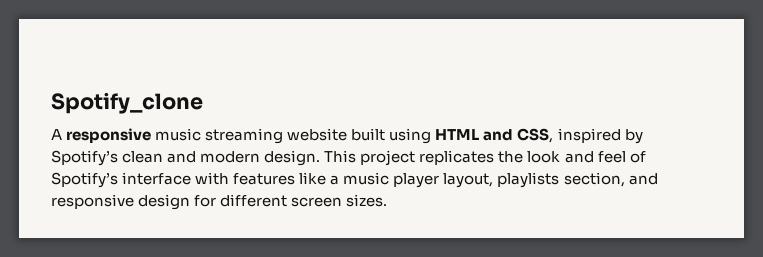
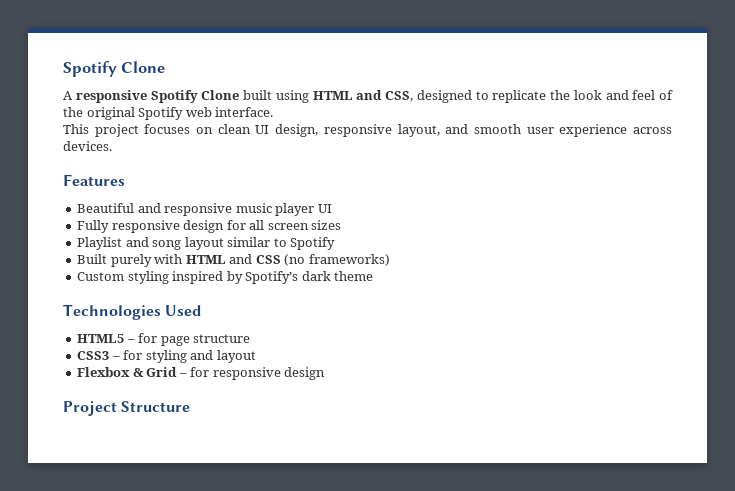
[51,92,203,114] Spotify_clone -> [63,61,166,77] Spotify Clone
[155,128,348,144] music streaming website -> [150,90,240,103] Spotify Clone
[557,128,643,144] [51,150,495,166] inspired by Spotify’s clean and modern design. This project replicates -> [416,90,547,103] designed to replicate
[51,172,658,188] [51,194,388,210] Spotify’s interface with features like a music player layout, playlists section, and responsive design for different screen sizes. -> [63,107,274,120] [63,124,672,137] [63,141,112,151] [63,174,125,186] [77,203,332,216] [77,220,342,233] [77,237,336,250] [77,254,390,267] [77,271,374,284] [63,304,202,320] [77,333,251,346] [77,350,256,363] [77,367,326,380] [63,401,191,416] the original Spotify web interface. // This project focuses on clean UI design, responsive layout, and smooth user experience across devices. // Features // Beautiful and responsive music player UI // Fully responsive design for all screen sizes // Playlist and song layout similar to Spotify // Built purely with HTML and CSS (no frameworks) // Custom styling inspired by Spotify’s dark theme // Technologies Used // HTML5 – for page structure // CSS3 – for styling and layout // Flexbox & Grid – for responsive design // Project Structure

